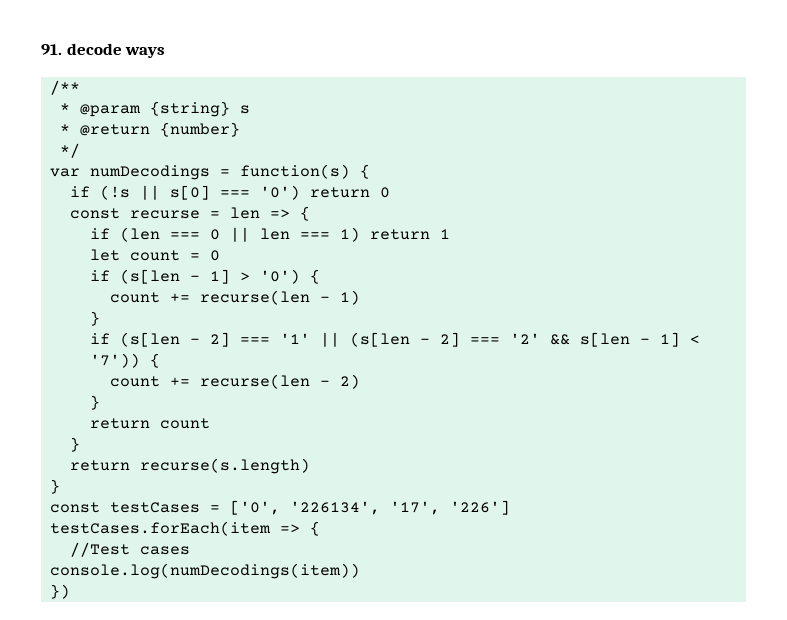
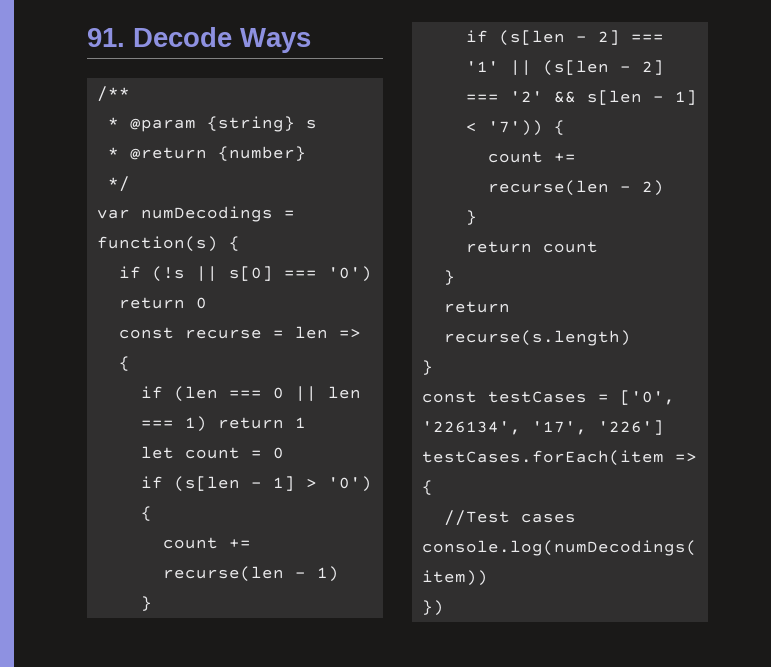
[66,43,166,58] decode ways -> [133,27,311,53] Decode Ways

